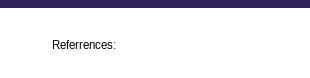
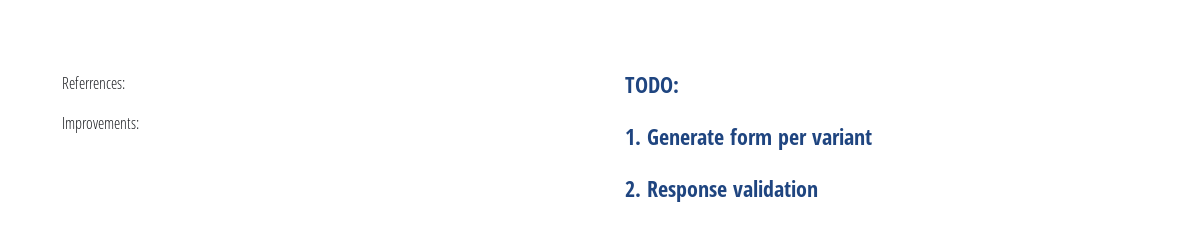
(116, 44) none -> [62,117,139,133] [625,77,679,93] [625,128,872,150] [625,180,818,202] // Improvements: // TODO: // 1. Generate form per variant // 2. Response validation

